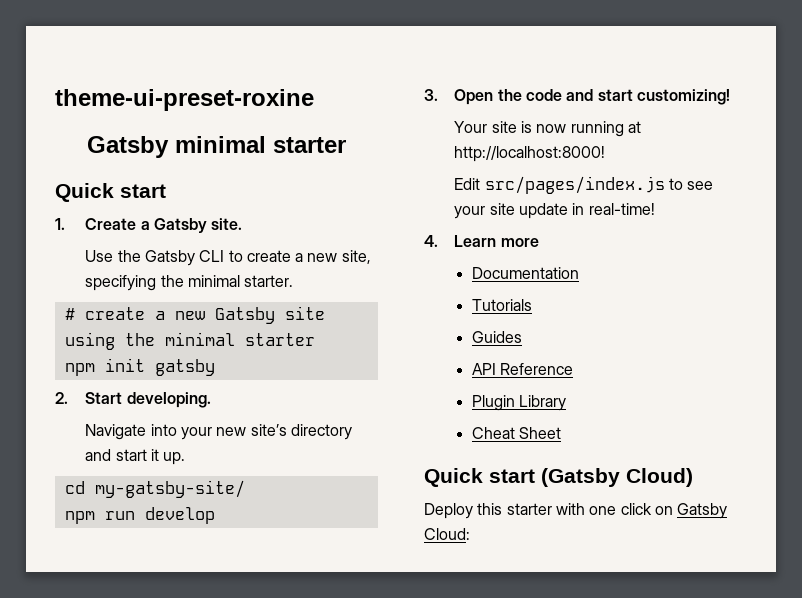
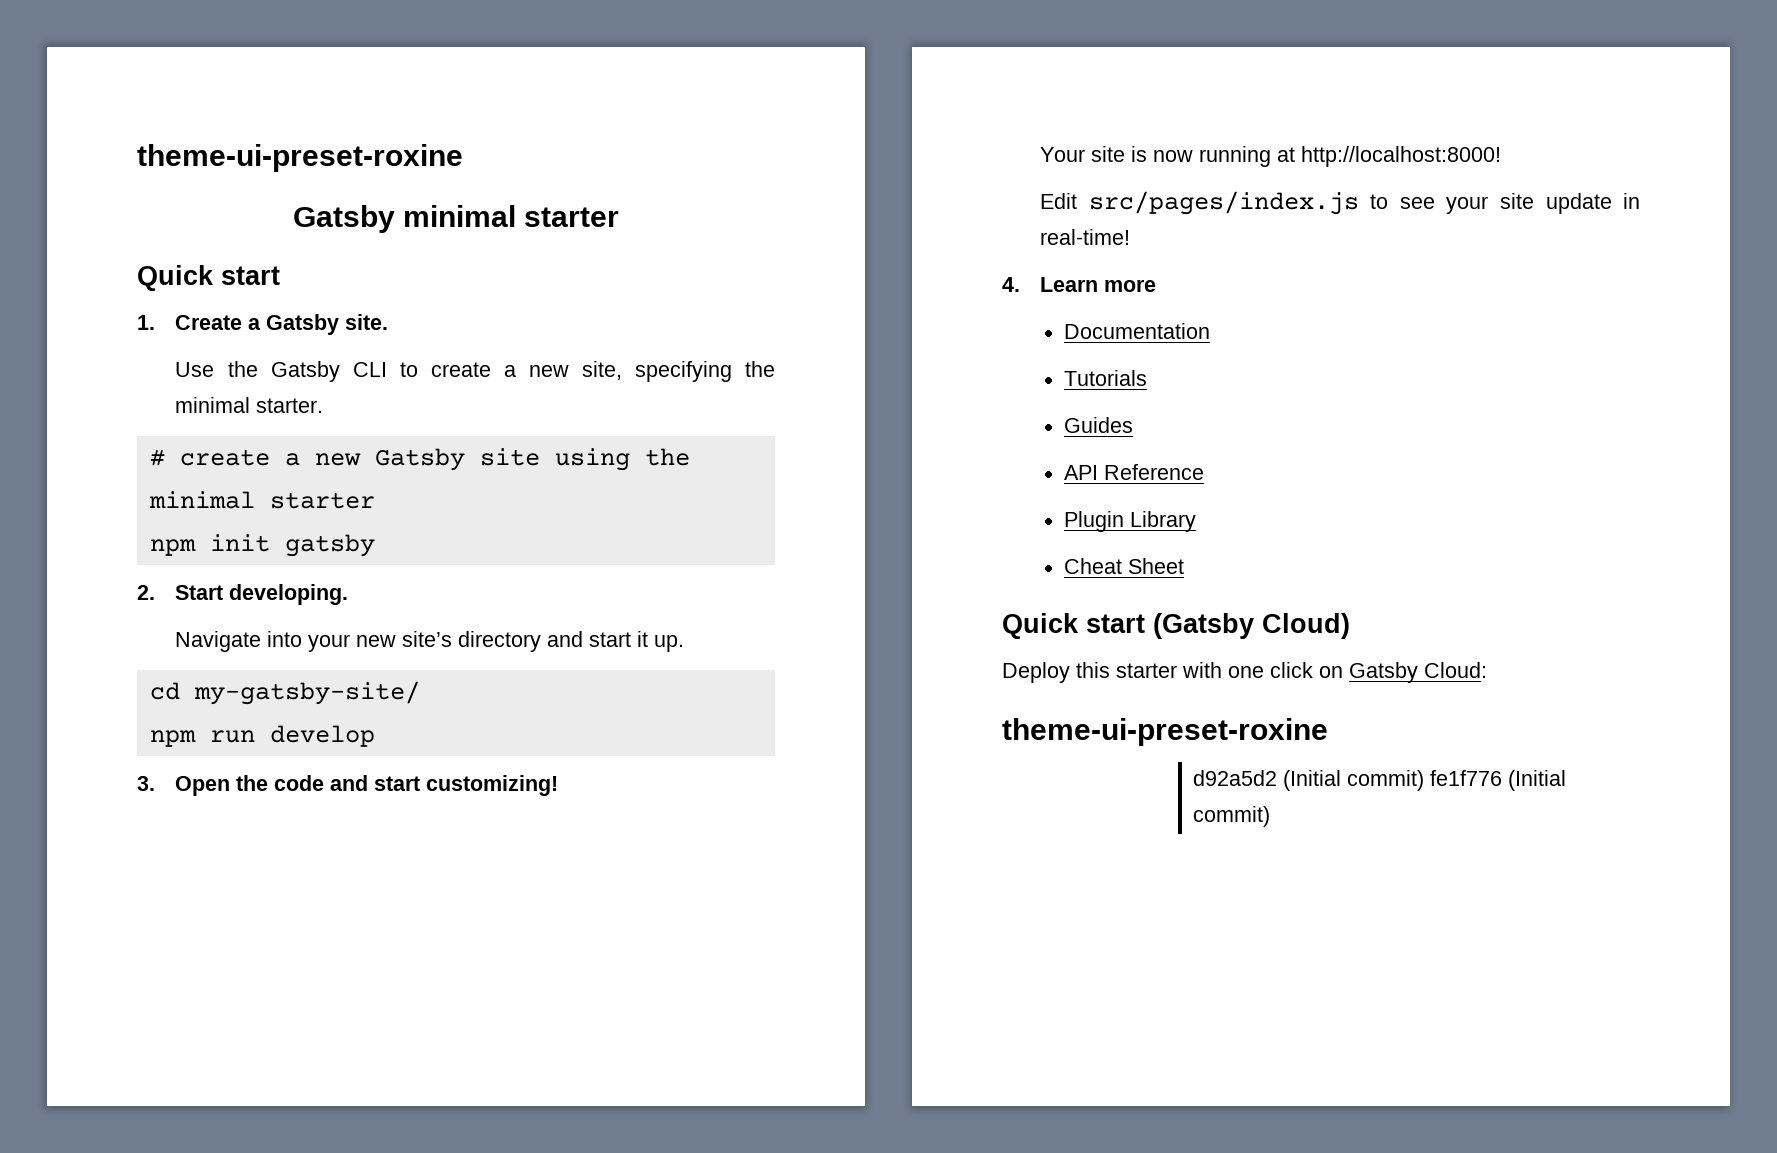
(470, 534) none -> [1002,718,1328,746] [1193,770,1567,791] [1193,806,1271,827] // theme-ui-preset-roxine // d92a5d2 (Initial commit) fe1f776 (Initial commit)

